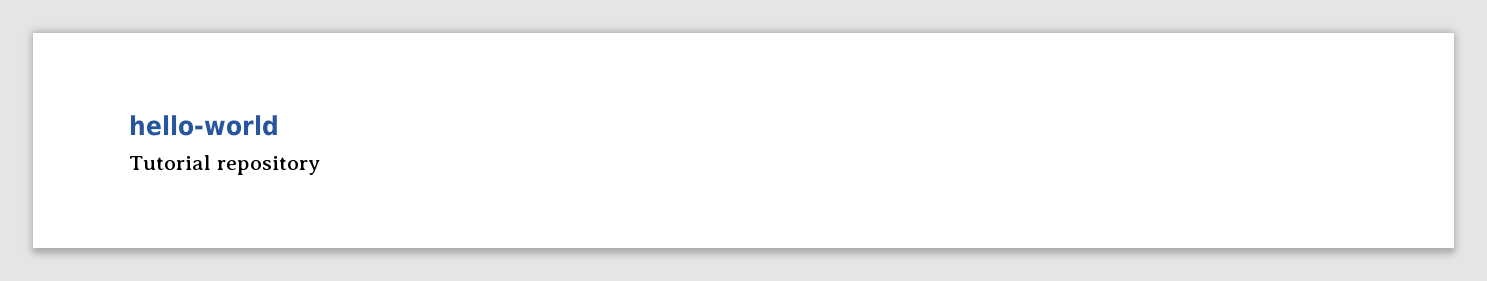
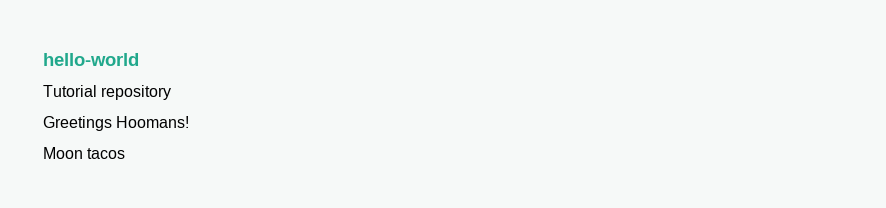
(320, 165) none -> [43,116,190,131] [43,147,126,159] // Greetings Hoomans! // Moon tacos

